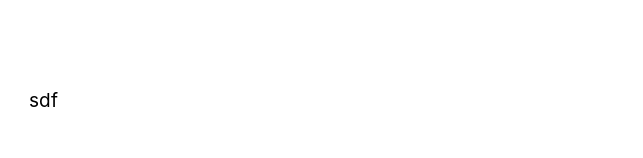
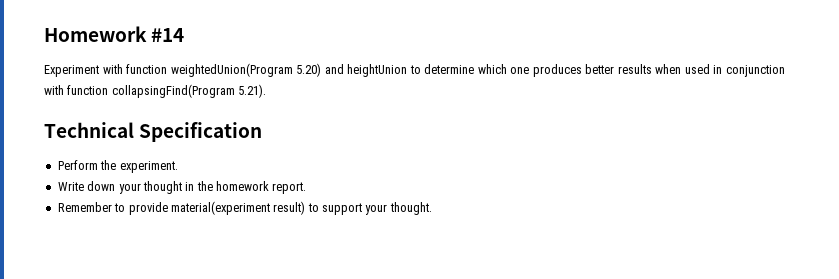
[29,92,58,107] sdf -> [44,26,185,42] [44,63,785,77] [44,84,267,98] [44,122,263,142] [57,160,178,173] [57,181,307,194] [57,201,432,215] Homework #14 // Experiment with function weightedUnion(Program 5.20) and heightUnion to determine which one produces better results when used in conjunction with function collapsingFind(Program 5.21). // Technical Specification // Perform the experiment. // Write down your thought in the homework report. // Remember to provide material(experiment result) to support your thought.

